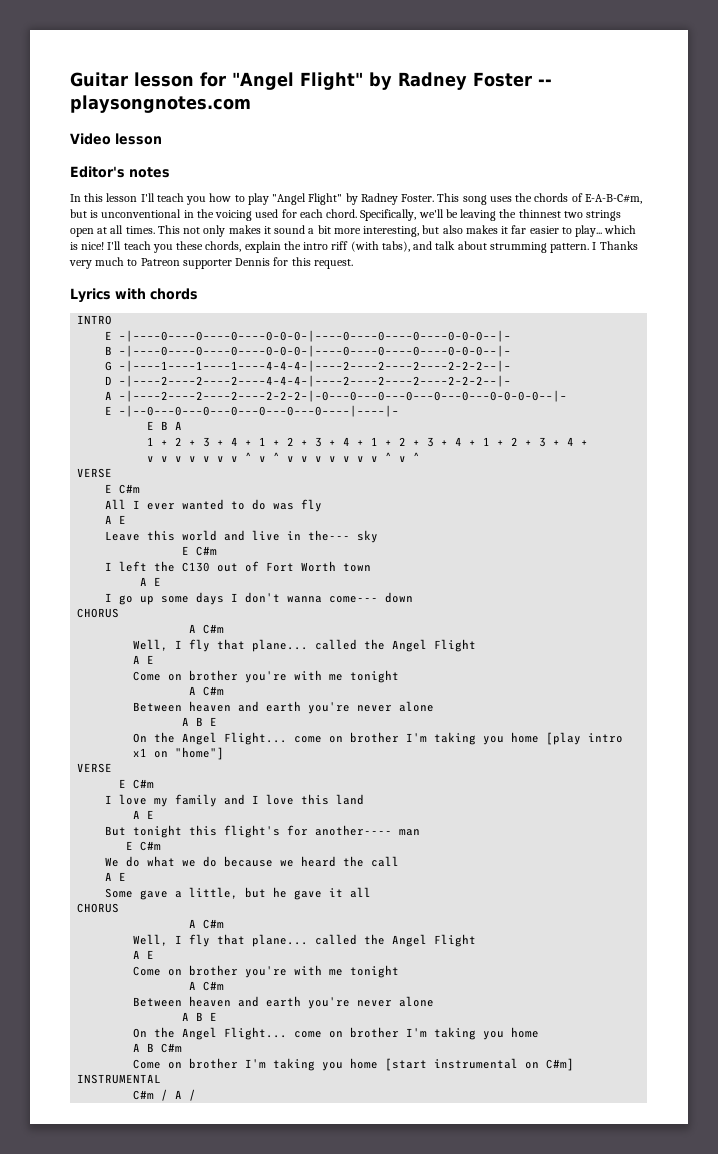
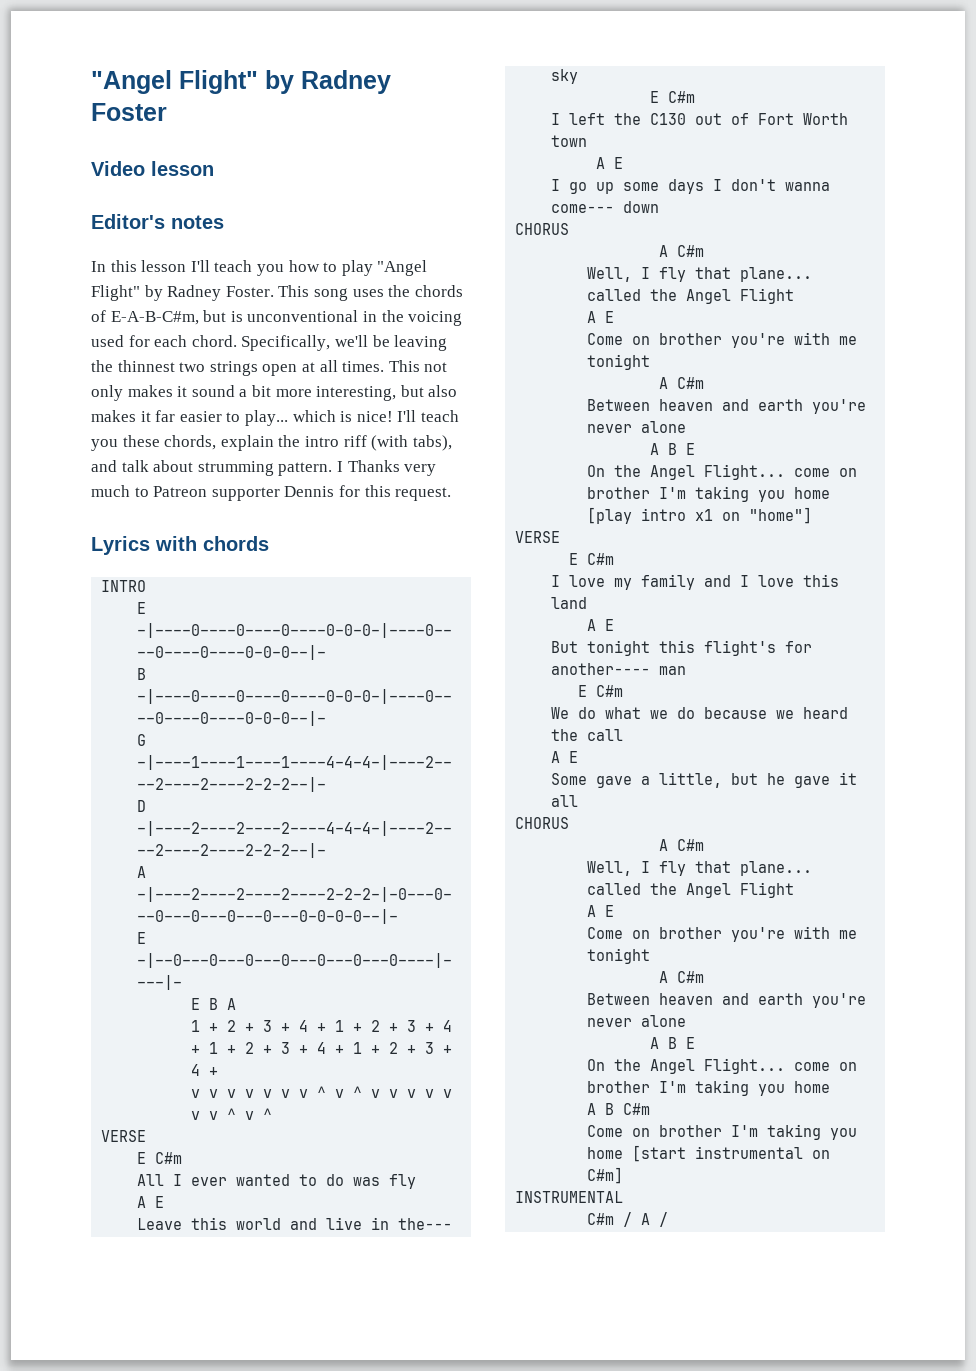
[70,72,226,87] Guitar lesson for -> (91, 82) none
[538,79,552,86] [70,95,251,113] -- playsongnotes.com -> (167, 112) none

